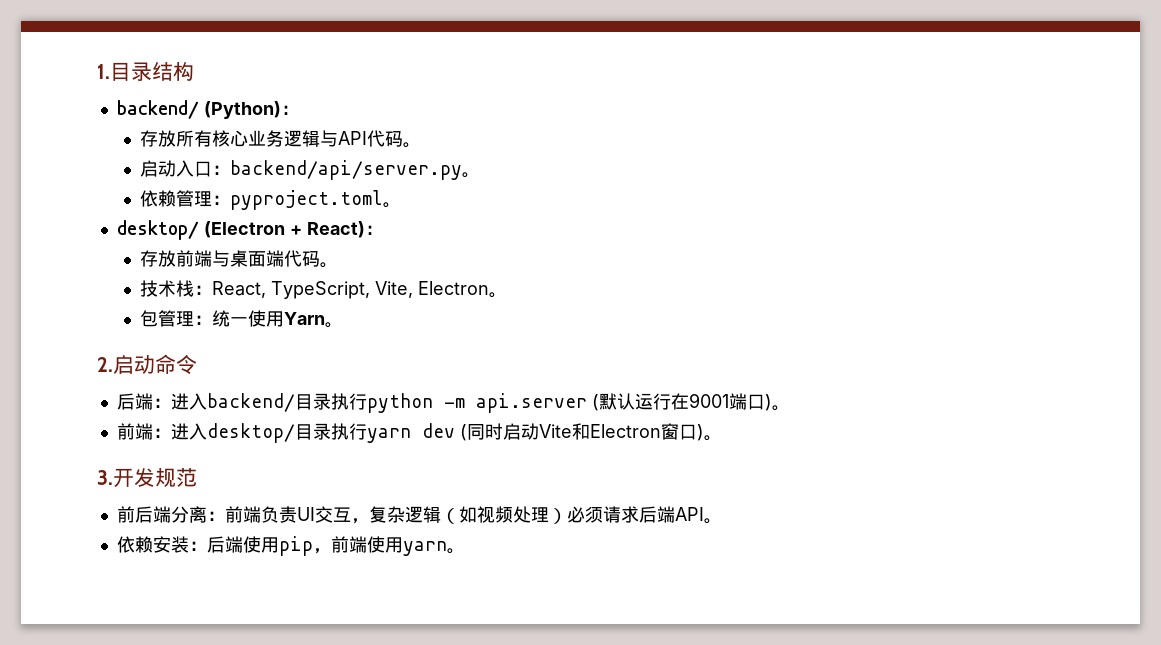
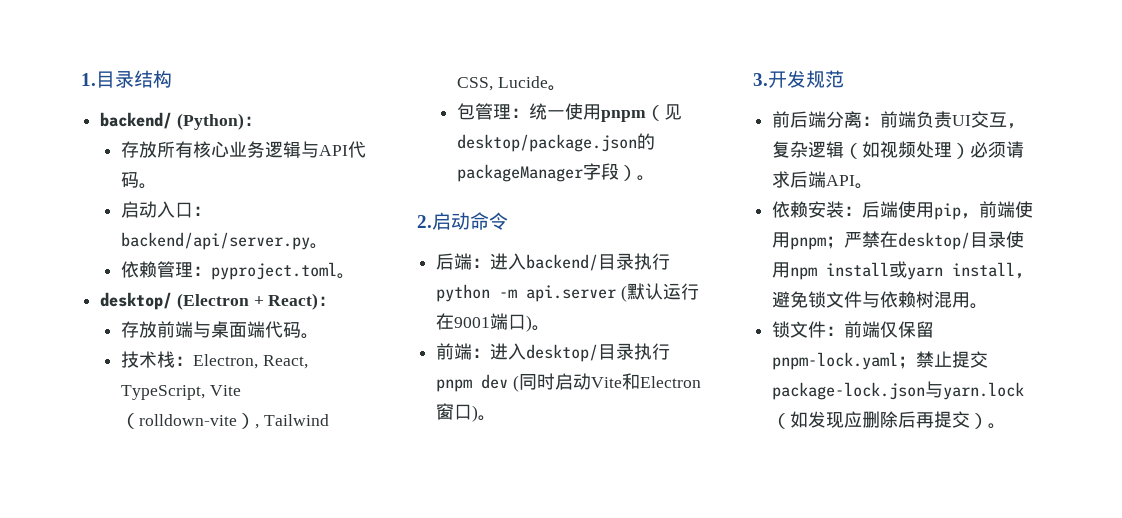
(213, 290) none -> [192,354,258,369] Electron,
[375,281,490,298] Vite, Electron -> [209,385,241,396] [120,413,329,429] [456,76,548,91] Vite（rolldown-vite）, Tailwind CSS, Lucide
[284,312,326,325] Yarn -> [600,104,682,122] [456,133,655,152] [456,163,637,182] pnpm（见desktop/package.json的packageManager字段）
[366,428,411,443] yarn -> [436,379,473,392] pnpm
[402,541,447,556] yarn -> [790,231,1025,250] [772,261,1034,280] [772,291,989,309] [772,321,935,338] [772,351,989,370] [772,381,1025,400] [772,411,989,429] pnpm；严禁在desktop/目录使用npm install或yarn install，避免锁文件与依赖树混用。 // 锁文件：前端仅保留pnpm-lock.yaml；禁止提交package-lock.json与yarn.lock（如发现应删除后再提交）

